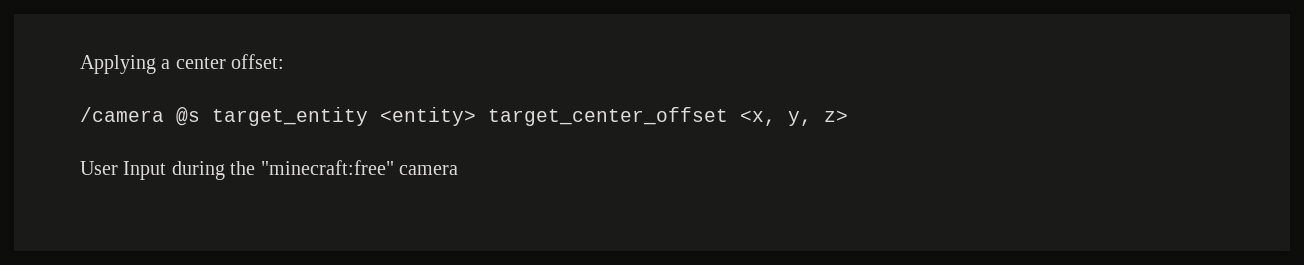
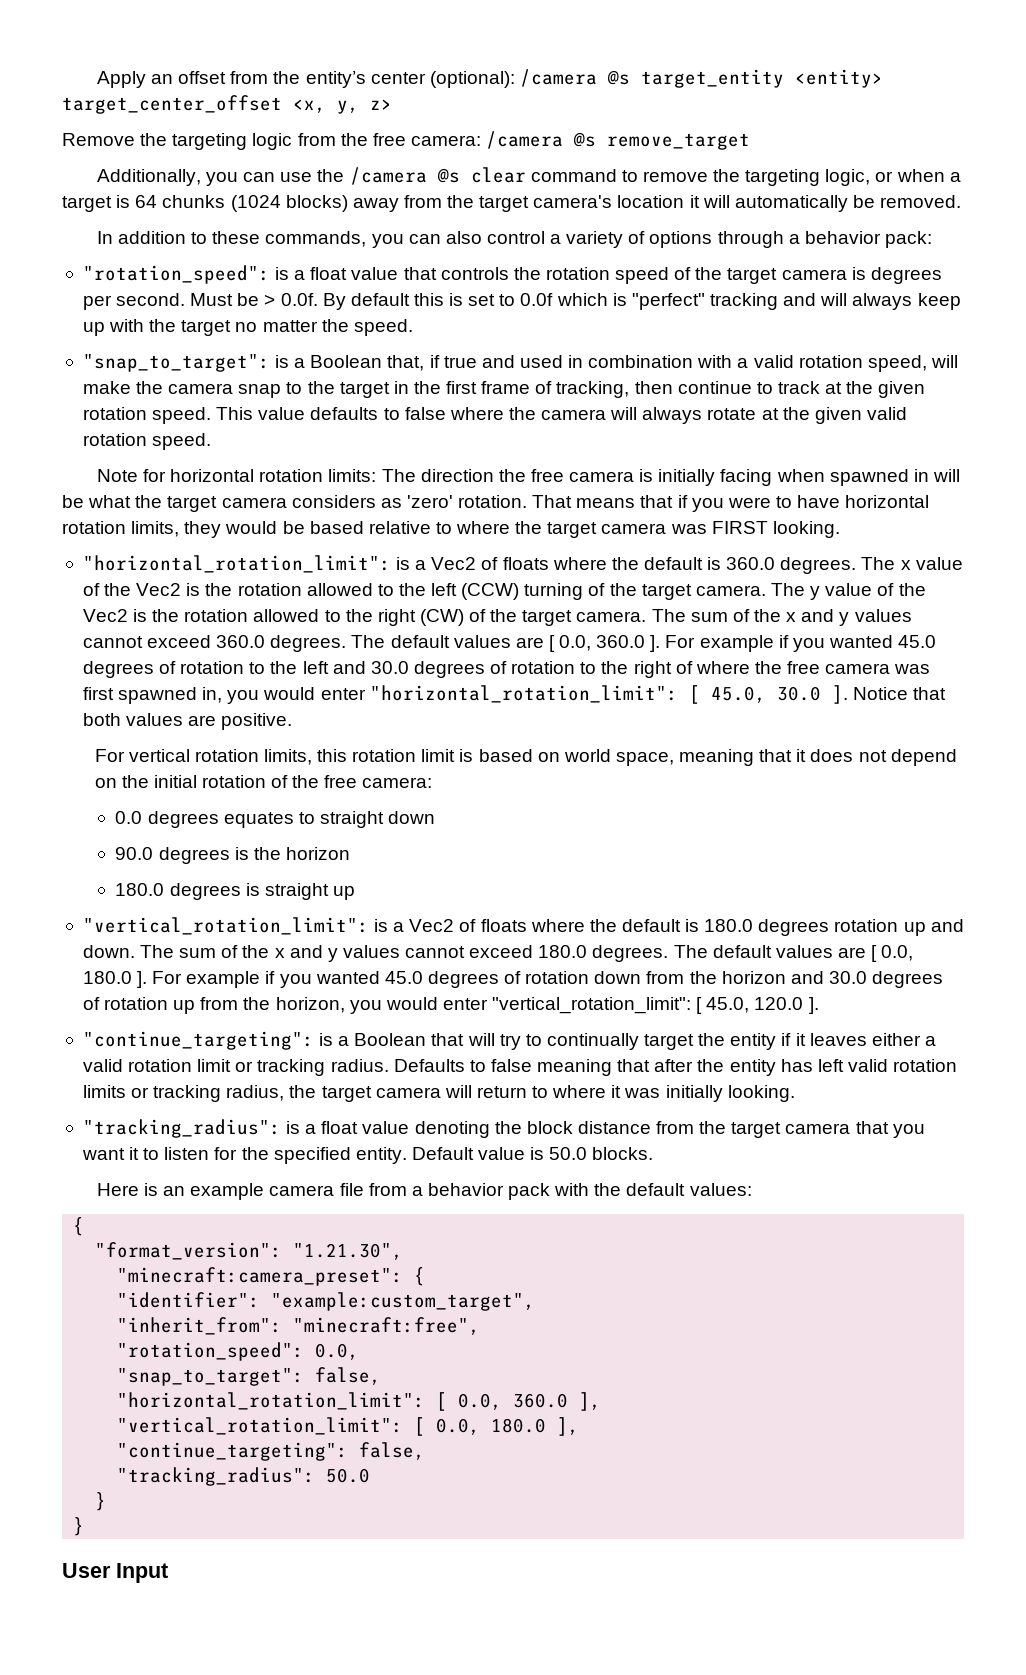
[80,54,285,74] Applying a center offset: // -> [96,71,515,88] Apply an offset from the entity’s center (optional):
[80,160,458,180] User Input during the "minecraft:free" camera -> [62,131,751,150] [96,167,961,186] [62,195,962,212] [96,231,932,248] [82,265,942,284] [82,293,961,310] [82,319,413,336] [82,354,958,372] [82,381,926,398] [82,407,907,424] [82,433,212,450] [96,469,960,486] [62,495,930,512] [62,521,840,538] [82,555,963,574] [82,583,926,600] [82,609,912,626] [82,635,937,652] [82,661,931,678] [82,685,946,704] [82,713,293,730] [94,749,957,766] [94,775,433,788] [115,811,436,828] [115,847,350,864] [115,883,355,900] [82,917,964,936] [82,945,914,962] [82,971,944,988] [82,997,819,1014] [82,1031,936,1050] [82,1059,958,1076] [82,1085,795,1102] [82,1119,925,1138] [81,1147,654,1164] [96,1183,752,1200] [73,1217,85,1236] [95,1242,404,1260] [117,1267,426,1286] [117,1292,536,1311] [117,1317,481,1335] [117,1342,360,1361] [117,1367,382,1386] [117,1392,602,1411] [117,1417,580,1436] [117,1442,426,1461] [117,1467,371,1486] [95,1492,107,1511] [73,1517,85,1536] [62,1563,168,1583] Remove the targeting logic from the free camera: /camera @s remove_target // Additionally, you can use the /camera @s clear command to remove the targeting logic, or when a target is 64 chunks (1024 blocks) away from the target camera's location it will automatically be removed. // In addition to these commands, you can also control a variety of options through a behavior pack: // "rotation_speed": is a float value that controls the rotation speed of the target camera is degrees per second. Must be > 0.0f. By default this is set to 0.0f which is "perfect" tracking and will always keep up with the target no matter the speed. // "snap_to_target": is a Boolean that, if true and used in combination with a valid rotation speed, will make the camera snap to the target in the first frame of tracking, then continue to track at the given rotation speed. This value defaults to false where the camera will always rotate at the given valid rotation speed. // Note for horizontal rotation limits: The direction the free camera is initially facing when spawned in will be what the target camera considers as 'zero' rotation. That means that if you were to have horizontal rotation limits, they would be based relative to where the target camera was FIRST looking. // "horizontal_rotation_limit": is a Vec2 of floats where the default is 360.0 degrees. The x value of the Vec2 is the rotation allowed to the left (CCW) turning of the target camera. The y value of the Vec2 is the rotation allowed to the right (CW) of the target camera. The sum of the x and y values cannot exceed 360.0 degrees. The default values are [ 0.0, 360.0 ]. For example if you wanted 45.0 degrees of rotation to the left and 30.0 degrees of rotation to the right of where the free camera was first spawned in, you would enter "horizontal_rotation_limit": [ 45.0, 30.0 ]. Notice that both values are positive. // For vertical rotation limits, this rotation limit is based on world space, meaning that it does not depend on the initial rotation of the free camera: // 0.0 degrees equates to straight down // 90.0 degrees is the horizon // 180.0 degrees is straight up // "vertical_rotation_limit": is a Vec2 of floats where the default is 180.0 degrees rotation up and down. The sum of the x and y values cannot exceed 180.0 degrees. The default values are [ 0.0, 180.0 ]. For example if you wanted 45.0 degrees of rotation down from the horizon and 30.0 degrees of rotation up from the horizon, you would enter "vertical_rotation_limit": [ 45.0, 120.0 ]. // "continue_targeting": is a Boolean that will try to continually target the entity if it leaves either a valid rotation limit or tracking radius. Defaults to false meaning that after the entity has left valid rotation limits or tracking radius, the target camera will return to where it was initially looking. // "tracking_radius": is a float value denoting the block distance from the target camera that you want it to listen for the specified entity. Default value is 50.0 blocks. // Here is an example camera file from a behavior pack with the default values: // { // "format_version": "1.21.30", // "minecraft:camera_preset": { // "identifier": "example:custom_target", // "inherit_from": "minecraft:free", // "rotation_speed": 0.0, // "snap_to_target": false, // "horizontal_rotation_limit": [ 0.0, 360.0 ], // "vertical_rotation_limit": [ 0.0, 180.0 ], // "continue_targeting": false, // "tracking_radius": 50.0 // } // } // User Input

